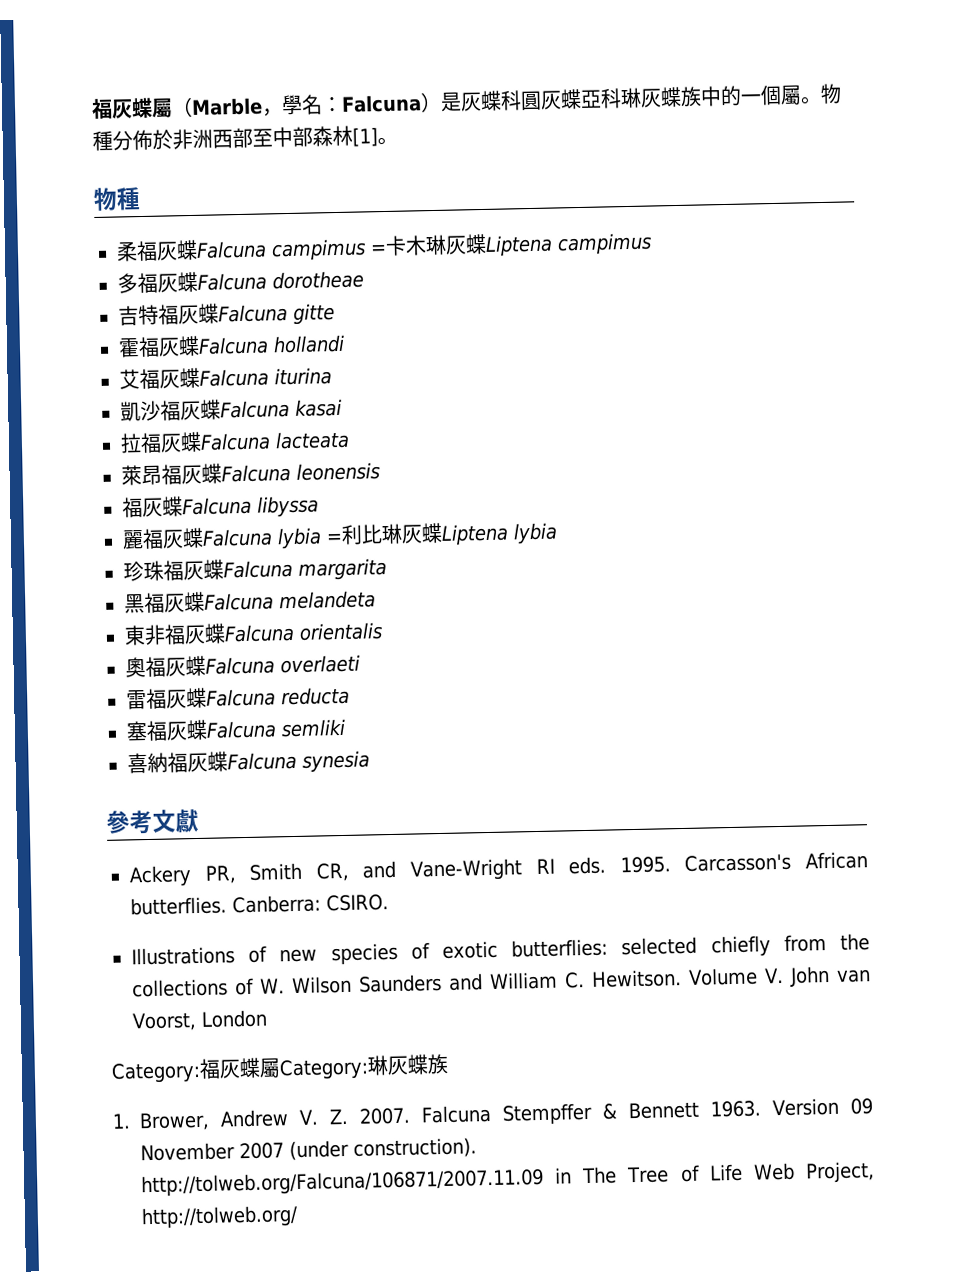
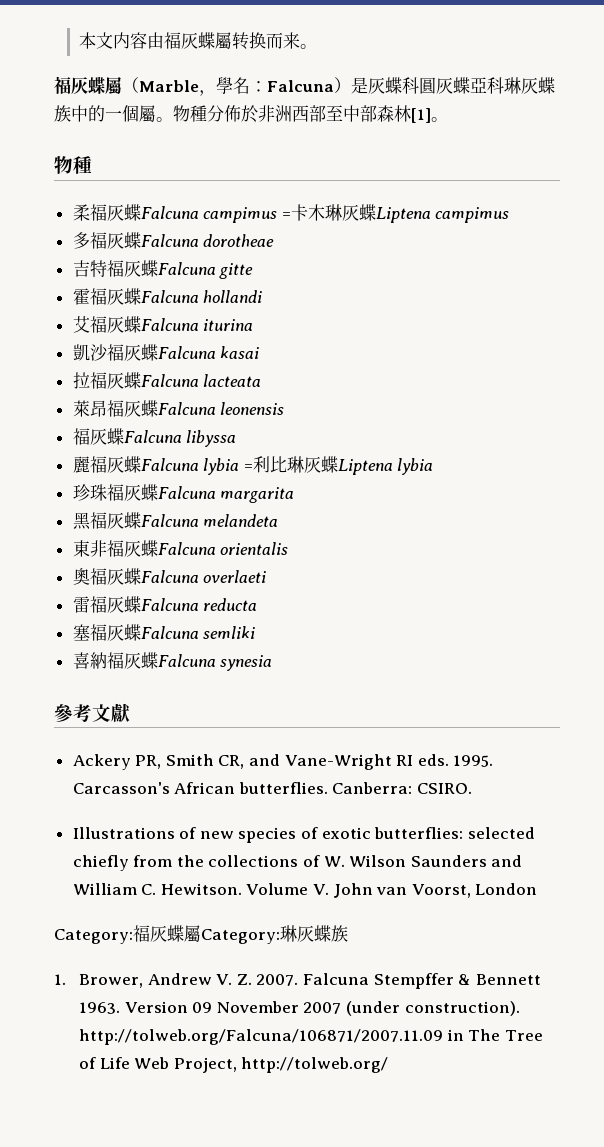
(91, 108) none -> [79,32,318,50] 本文内容由福灰蝶屬转换而来。 //

